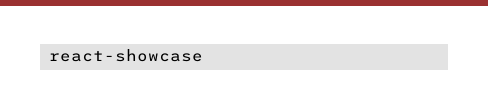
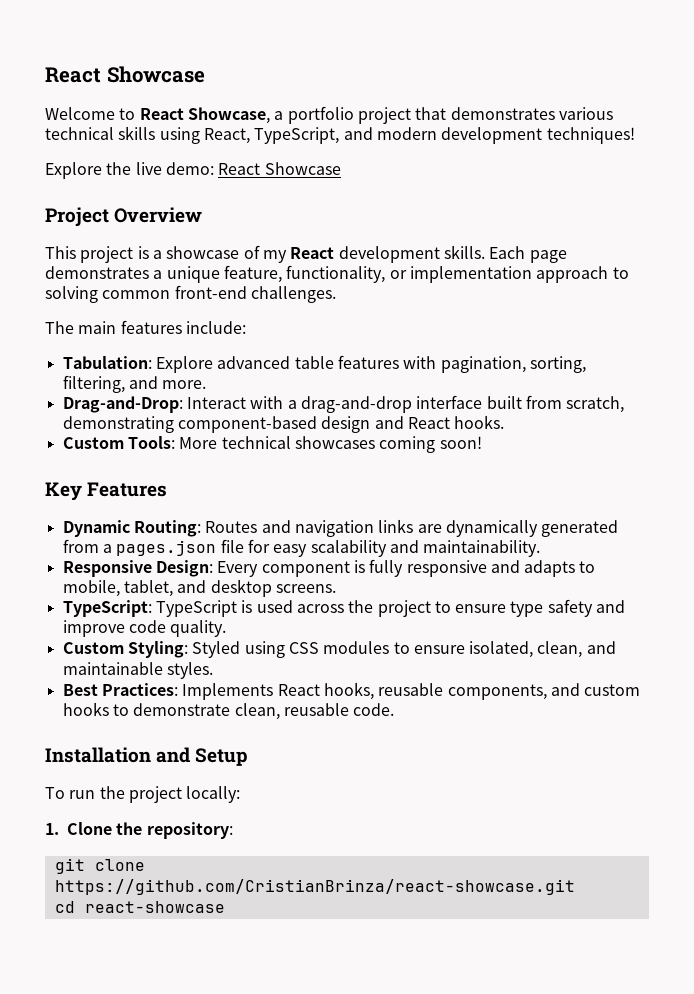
(48, 55) none -> [45,66,205,83] [45,106,613,124] [45,126,635,144] [45,162,341,179] [45,207,203,227] [45,245,567,263] [45,265,629,283] [45,285,336,303] [45,320,246,334] [62,355,586,373] [62,375,207,393] [62,395,625,413] [62,415,505,433] [62,436,482,453] [45,482,168,501] [62,519,619,537] [62,539,541,557] [62,559,596,577] [62,579,336,597] [62,599,626,617] [62,620,227,637] [62,641,616,658] [62,662,213,679] [62,682,641,700] [62,702,395,720] [45,747,249,766] [45,786,241,803] [45,822,233,839] [54,858,145,874] [54,879,575,895] [54,901,75,913] React Showcase // Welcome to React Showcase, a portfolio project that demonstrates various technical skills using React, TypeScript, and modern development techniques! // Explore the live demo: React Showcase // Project Overview // This project is a showcase of my React development skills. Each page demonstrates a unique feature, functionality, or implementation approach to solving common front-end challenges. // The main features include: // Tabulation: Explore advanced table features with pagination, sorting, filtering, and more. // Drag-and-Drop: Interact with a drag-and-drop interface built from scratch, demonstrating component-based design and React hooks. // Custom Tools: More technical showcases coming soon! // Key Features // Dynamic Routing: Routes and navigation links are dynamically generated from a pages.json file for easy scalability and maintainability. // Responsive Design: Every component is fully responsive and adapts to mobile, tablet, and desktop screens. // TypeScript: TypeScript is used across the project to ensure type safety and improve code quality. // Custom Styling: Styled using CSS modules to ensure isolated, clean, and maintainable styles. // Best Practices: Implements React hooks, reusable components, and custom hooks to demonstrate clean, reusable code. // Installation and Setup // To run the project locally: // 1. Clone the repository: // git clone https://github.com/CristianBrinza/react-showcase.git // cd

